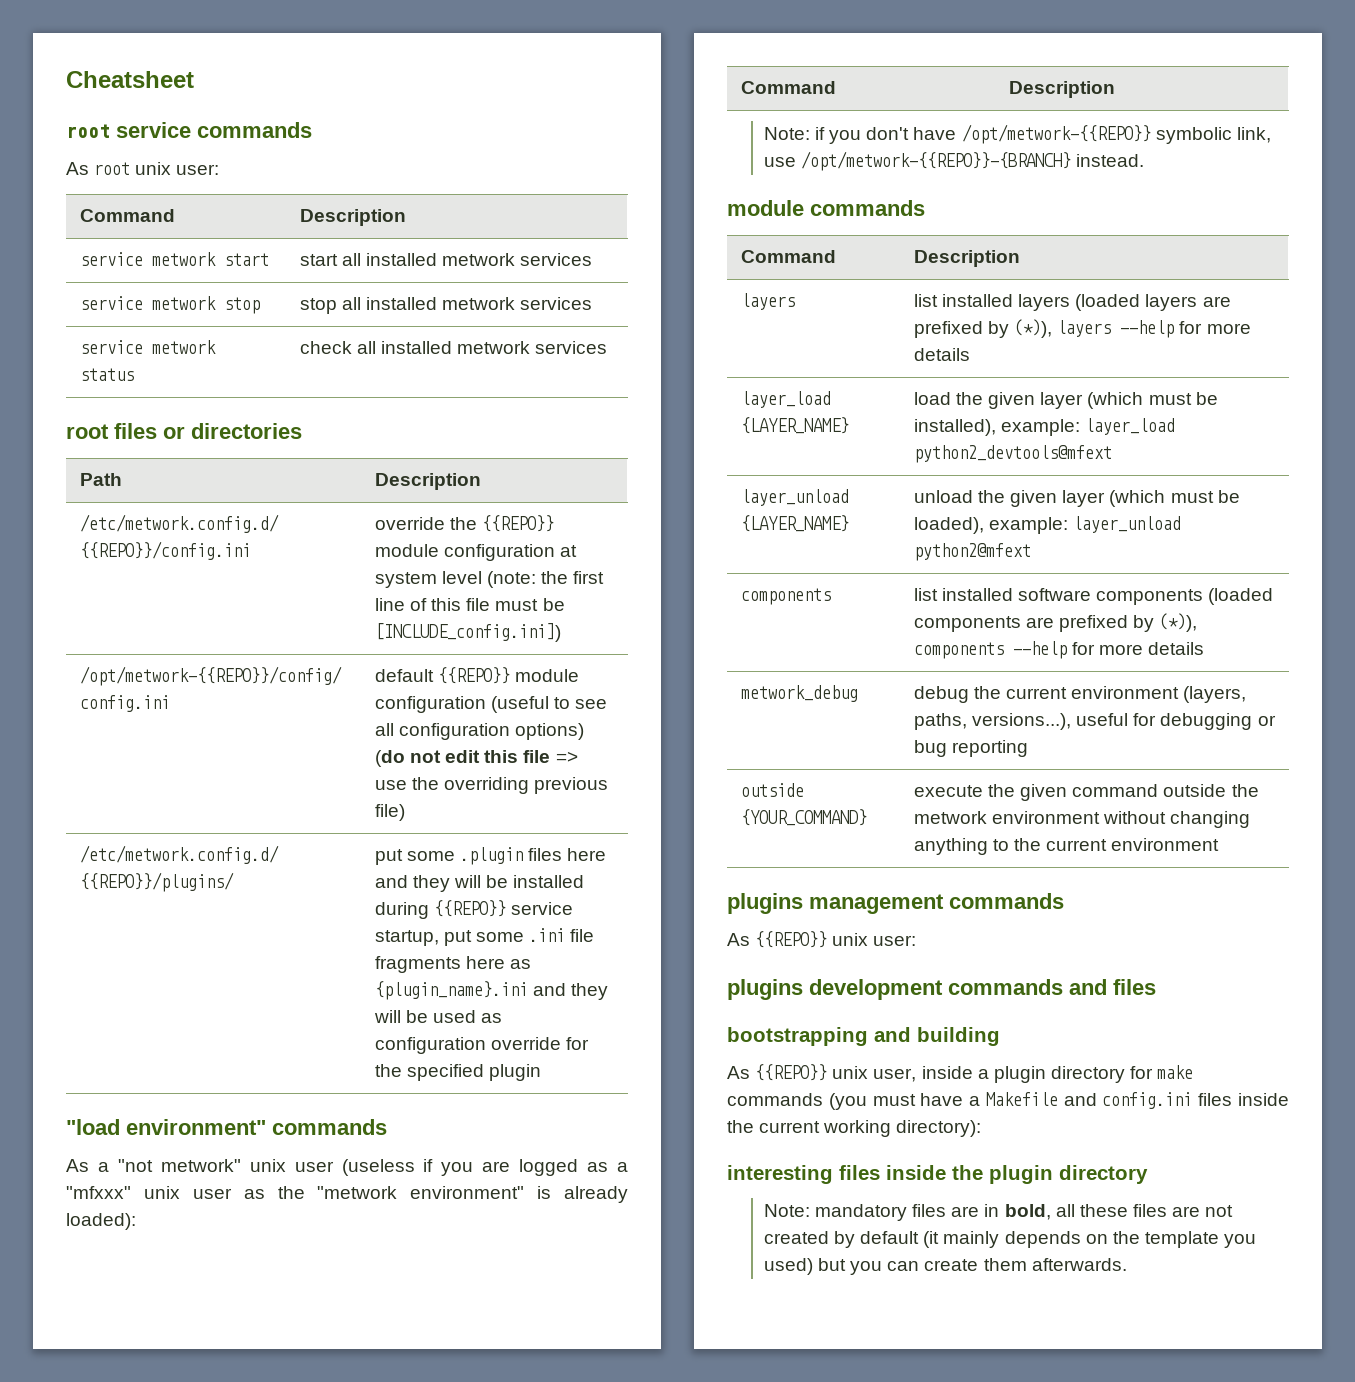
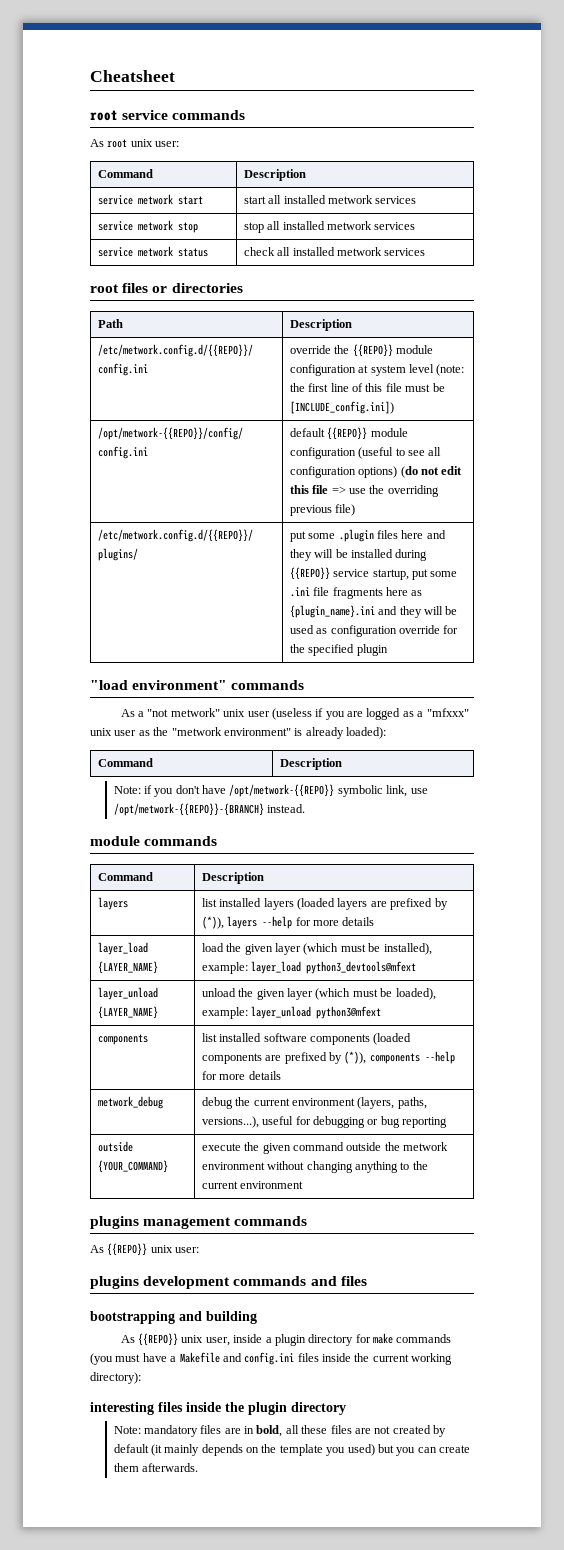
[913,445,1112,463] python2_devtools@mfext -> [306,961,417,974] python3_devtools@mfext
[913,543,1031,561] python2@mfext -> [316,1006,382,1019] python3@mfext

